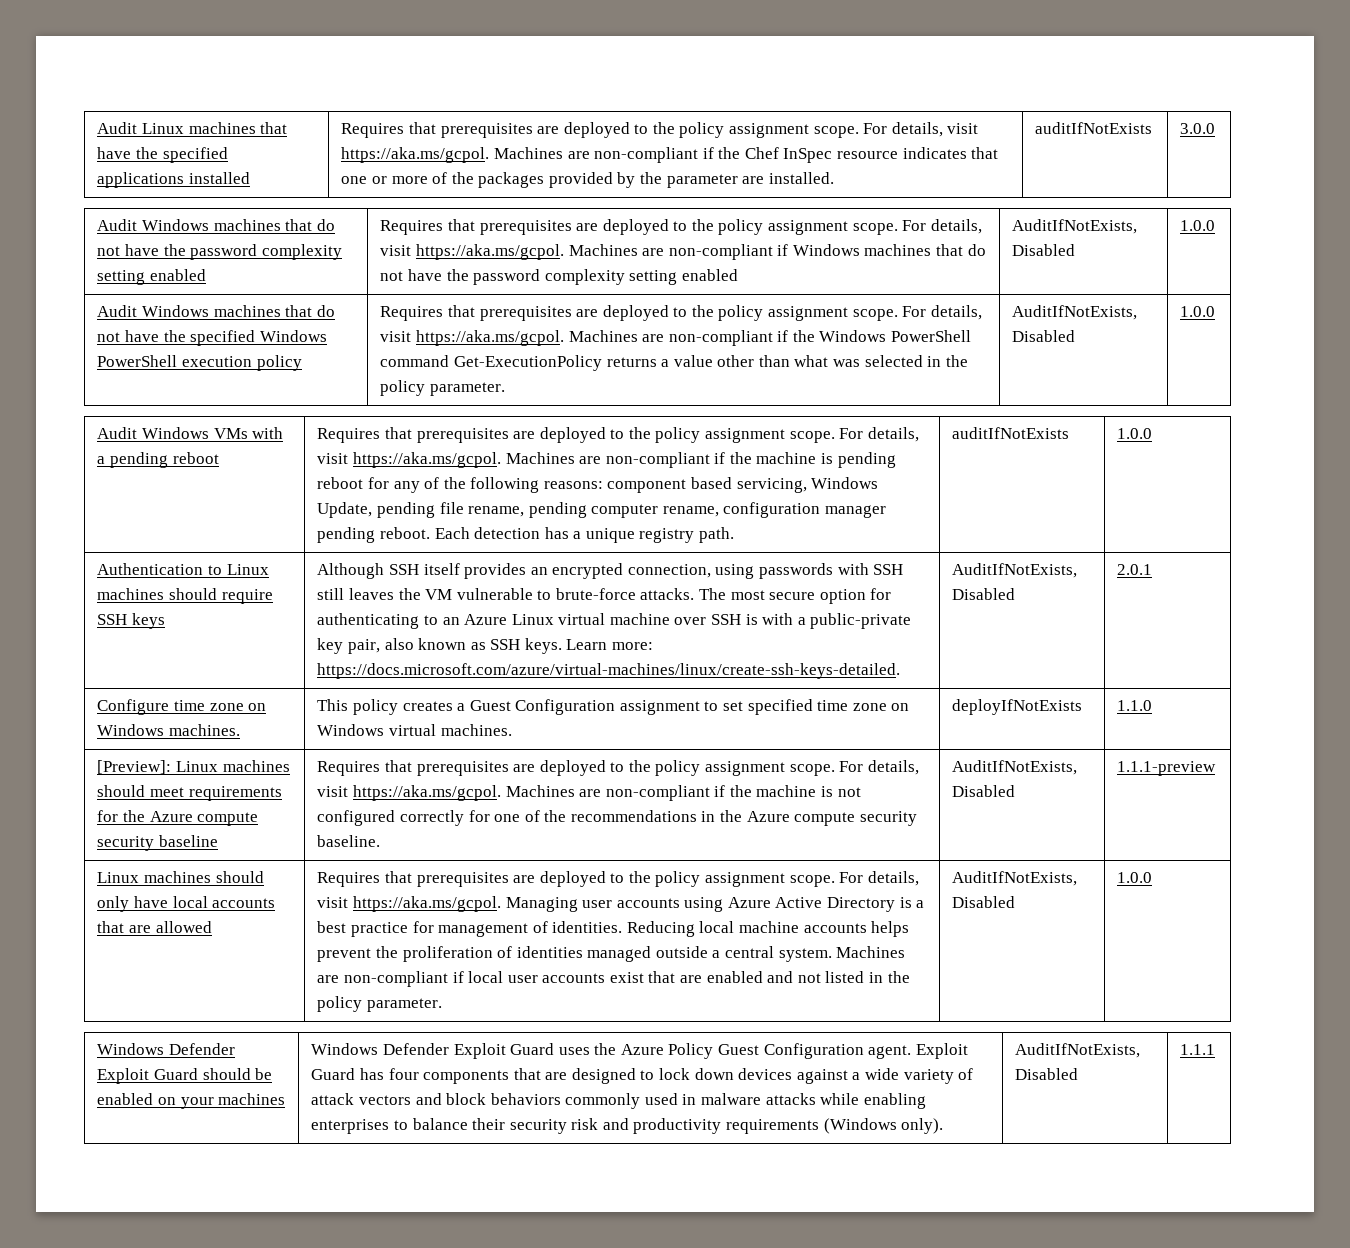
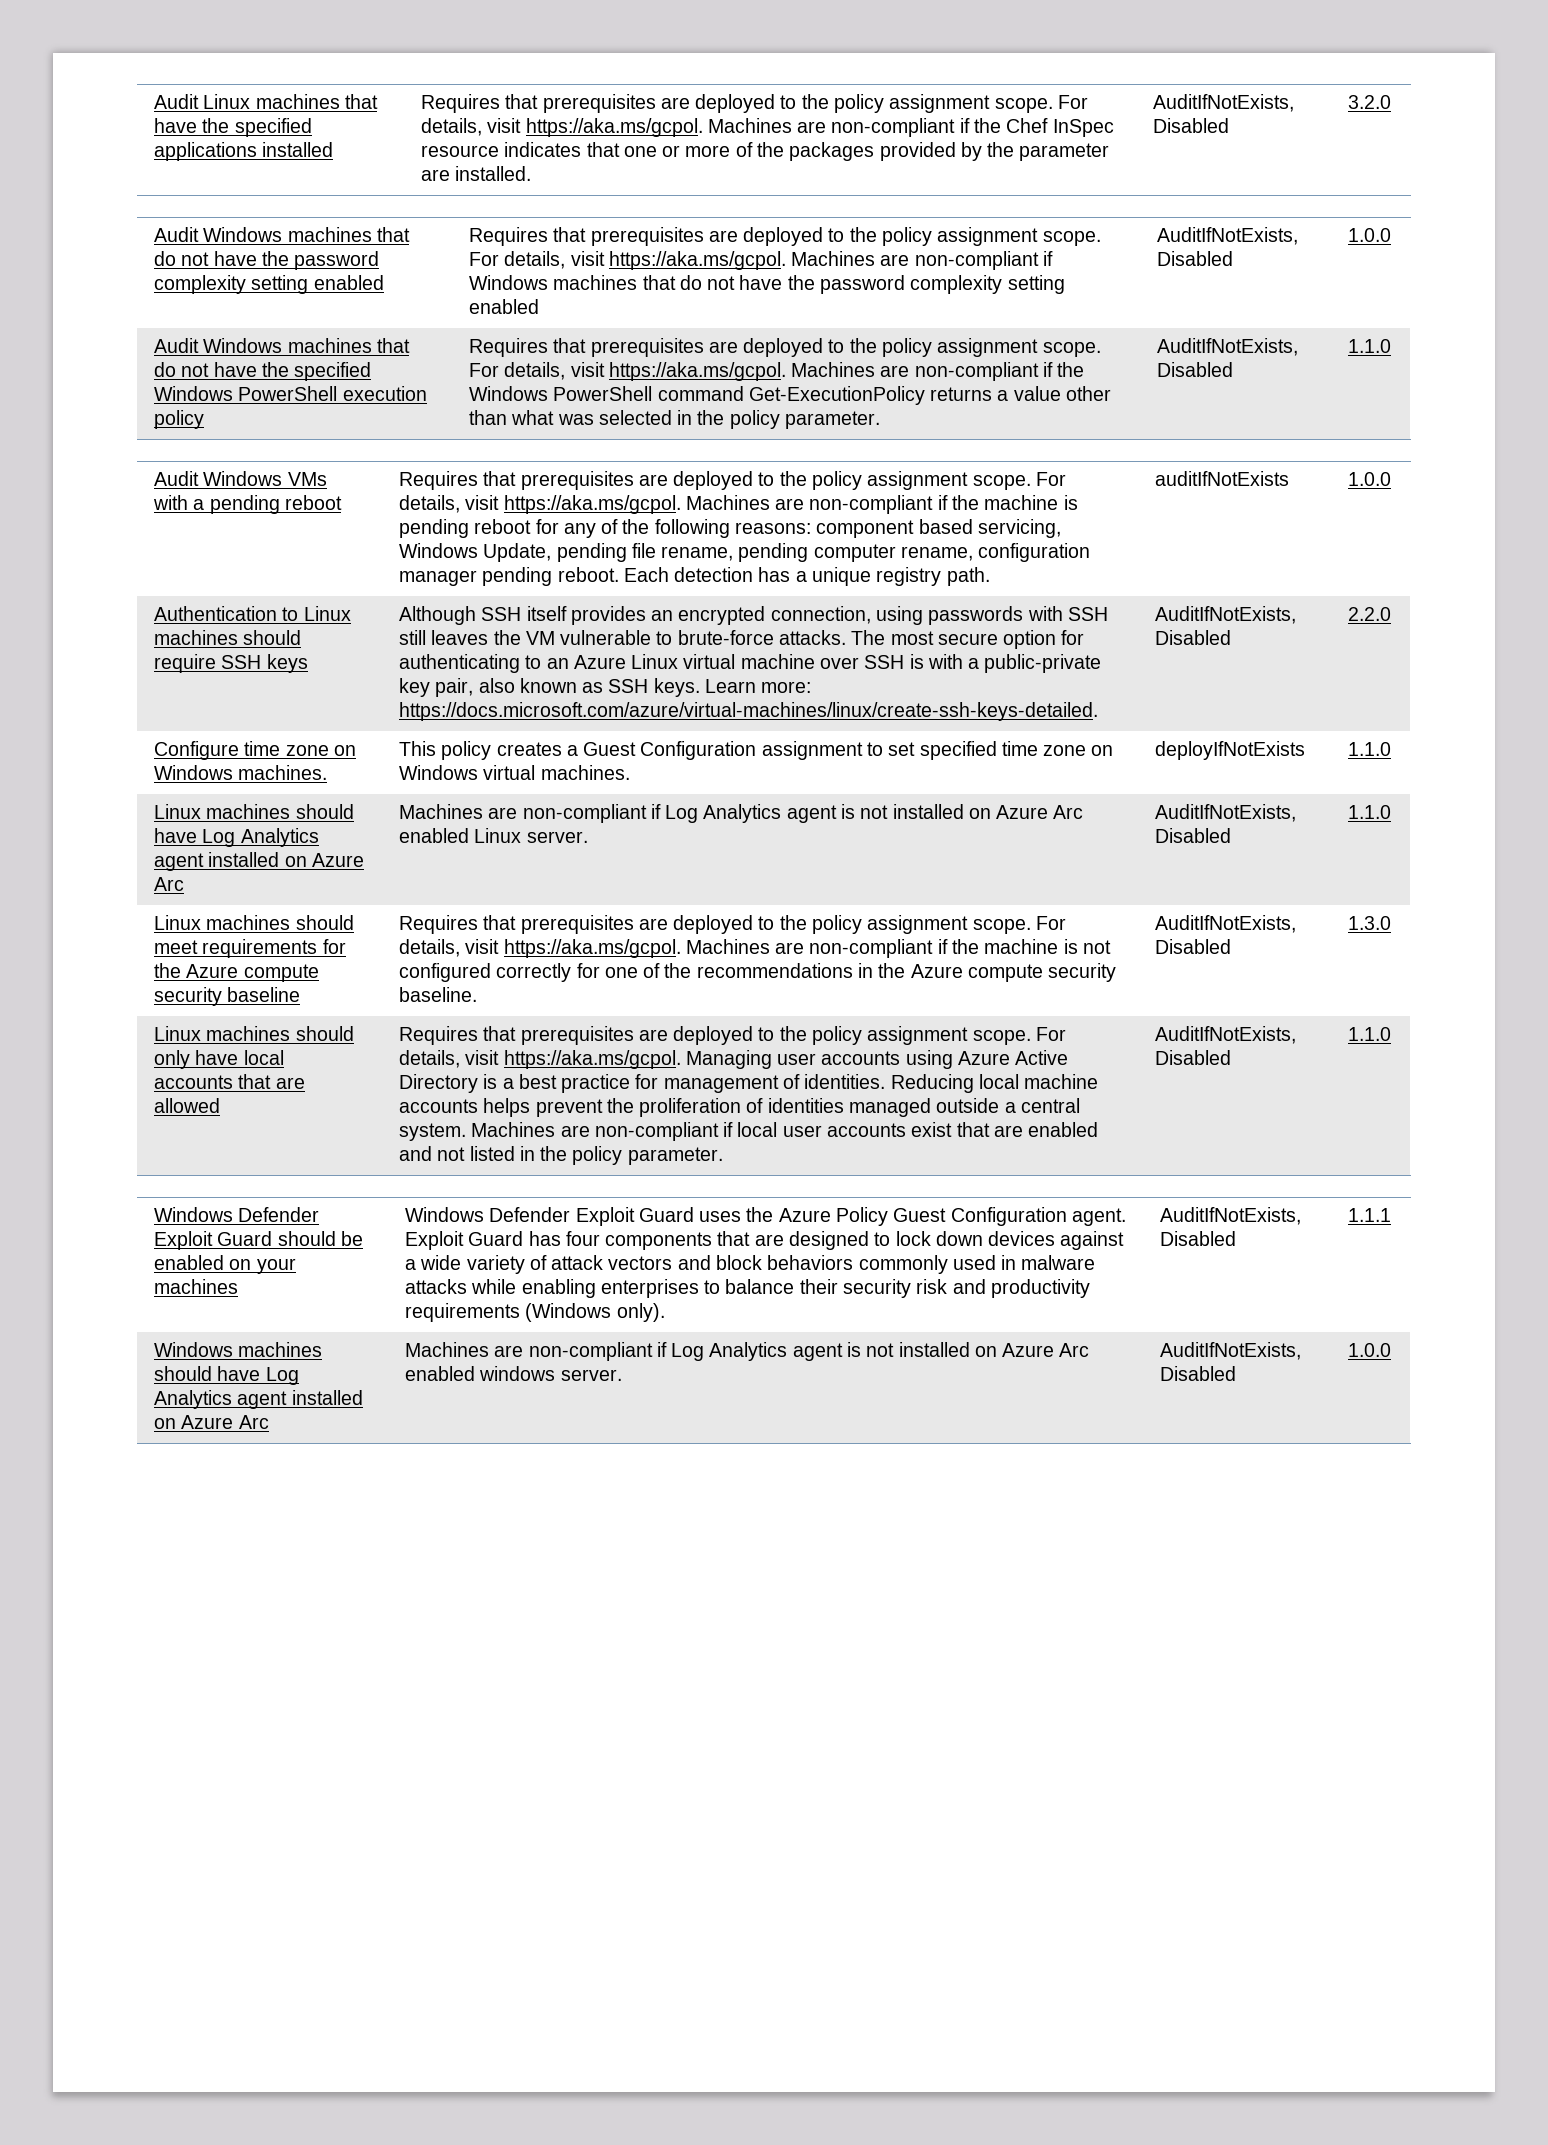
[1035,122,1153,134] [1180,123,1216,134] auditIfNotExists | 3.0.0 -> [1153,94,1295,112] [1153,118,1230,133] [1348,95,1392,109] AuditIfNotExists, Disabled | 3.2.0
[1180,306,1216,317] 1.0.0 -> [1348,339,1392,353] 1.1.0
[1117,564,1153,575] 2.0.1 -> [1348,607,1392,621] 2.2.0
[97,760,172,774] [Preview]: -> [154,804,354,819] [154,828,319,847] [154,852,364,871] [154,877,185,891] [399,804,1084,823] [399,828,588,843] [1155,804,1297,822] [1155,828,1232,843] [1348,805,1392,819] Linux machines should have Log Analytics agent installed on Azure Arc | Machines are non-compliant if Log Analytics agent is not installed on Azure Arc enabled Linux server. | AuditIfNotExists, Disabled | 1.1.0 //
[1117,761,1217,776] 1.1.1-preview -> [1348,916,1392,930] 1.3.0
[1117,872,1153,883] 1.0.0 -> [1348,1027,1392,1041] 1.1.0
(1216, 1049) none -> [154,1342,323,1357] [154,1366,299,1385] [154,1390,363,1409] [154,1415,269,1429] [405,1342,1090,1361] [405,1366,622,1381] [1160,1342,1302,1360] [1160,1366,1237,1381] [1348,1343,1392,1357] // Windows machines should have Log Analytics agent installed on Azure Arc | Machines are non-compliant if Log Analytics agent is not installed on Azure Arc enabled windows server. | AuditIfNotExists, Disabled | 1.0.0

